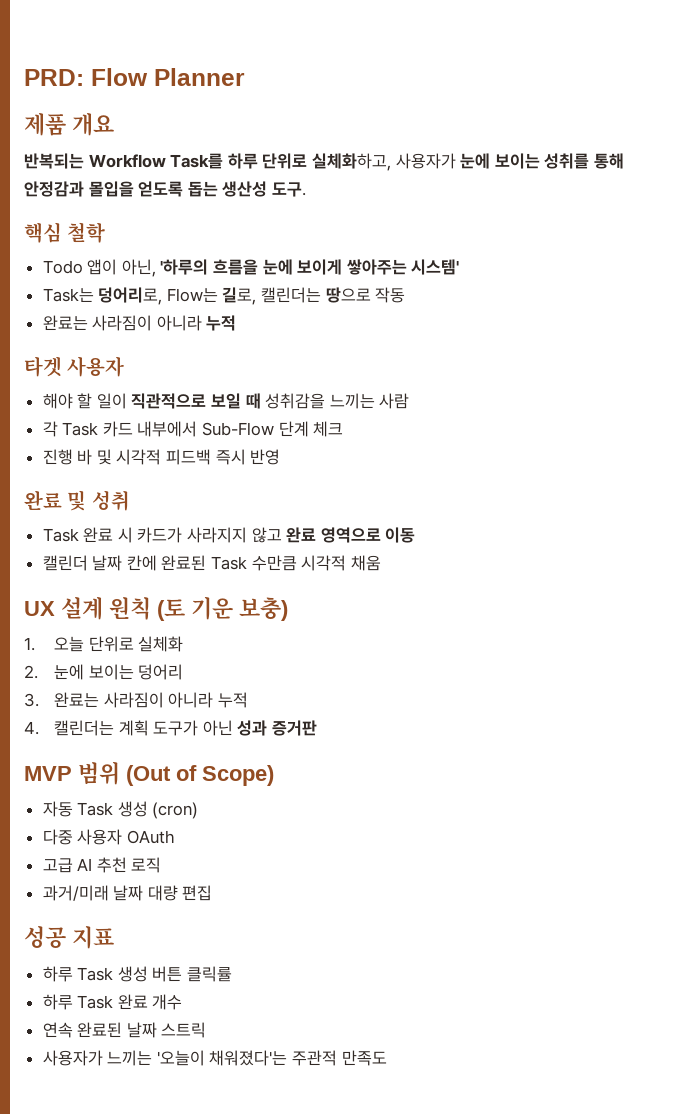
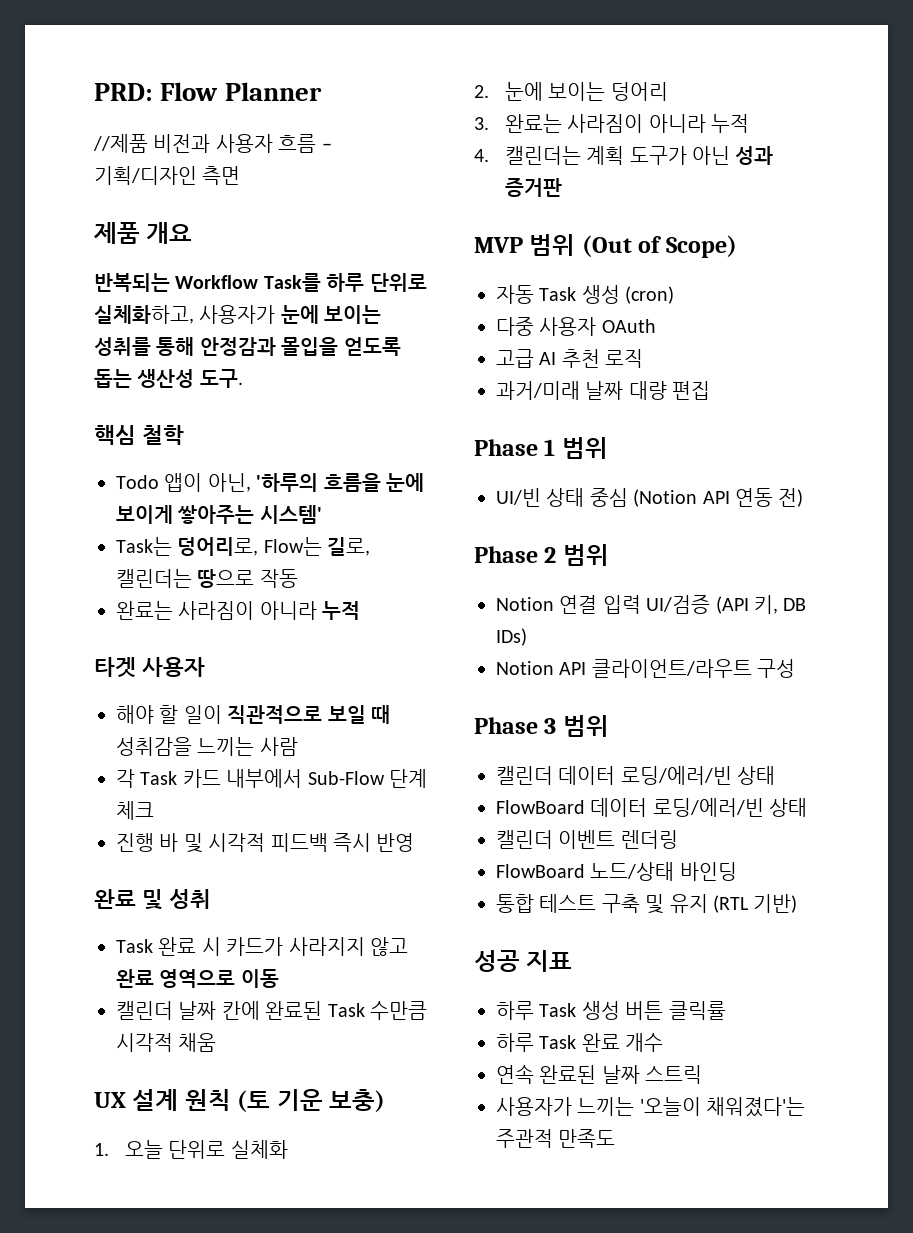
(245, 77) none -> [93,134,332,153] [94,166,241,185] // //제품 비전과 사용자 흐름 – 기획/디자인 측면
(213, 893) none -> [474,437,608,459] [496,488,804,507] [474,544,609,566] [496,595,807,614] [496,628,527,646] [496,659,796,678] [474,715,609,737] [496,766,776,785] [496,798,808,817] [496,830,678,849] [496,862,737,881] [496,894,798,914] // Phase 1 범위 // UI/빈 상태 중심 (Notion API 연동 전) // Phase 2 범위 // Notion 연결 입력 UI/검증 (API 키, DB IDs) // Notion API 클라이언트/라우트 구성 // Phase 3 범위 // 캘린더 데이터 로딩/에러/빈 상태 // FlowBoard 데이터 로딩/에러/빈 상태 // 캘린더 이벤트 렌더링 // FlowBoard 노드/상태 바인딩 // 통합 테스트 구축 및 유지 (RTL 기반)

